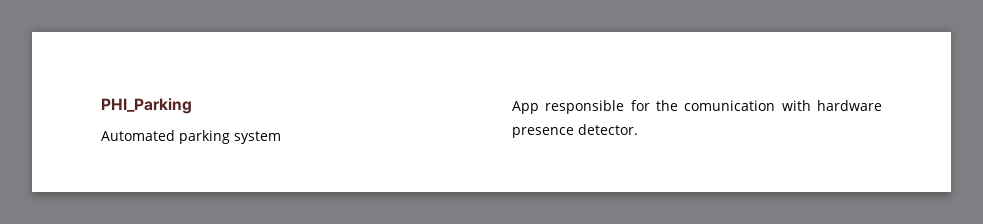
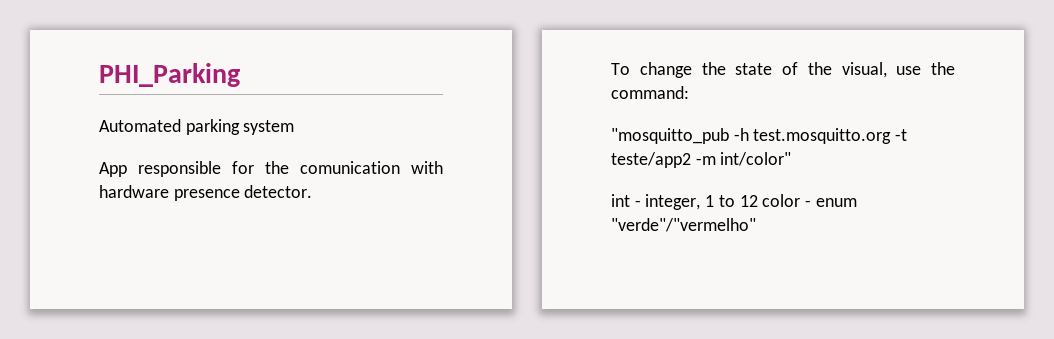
(638, 129) none -> [611,62,955,78] [611,86,689,99] [611,128,908,144] [611,152,792,168] [611,194,857,210] [611,218,756,232] // To change the state of the visual, use the command: // "mosquitto_pub -h test.mosquitto.org -t teste/app2 -m int/color" // int - integer, 1 to 12 color - enum "verde"/"vermelho"

